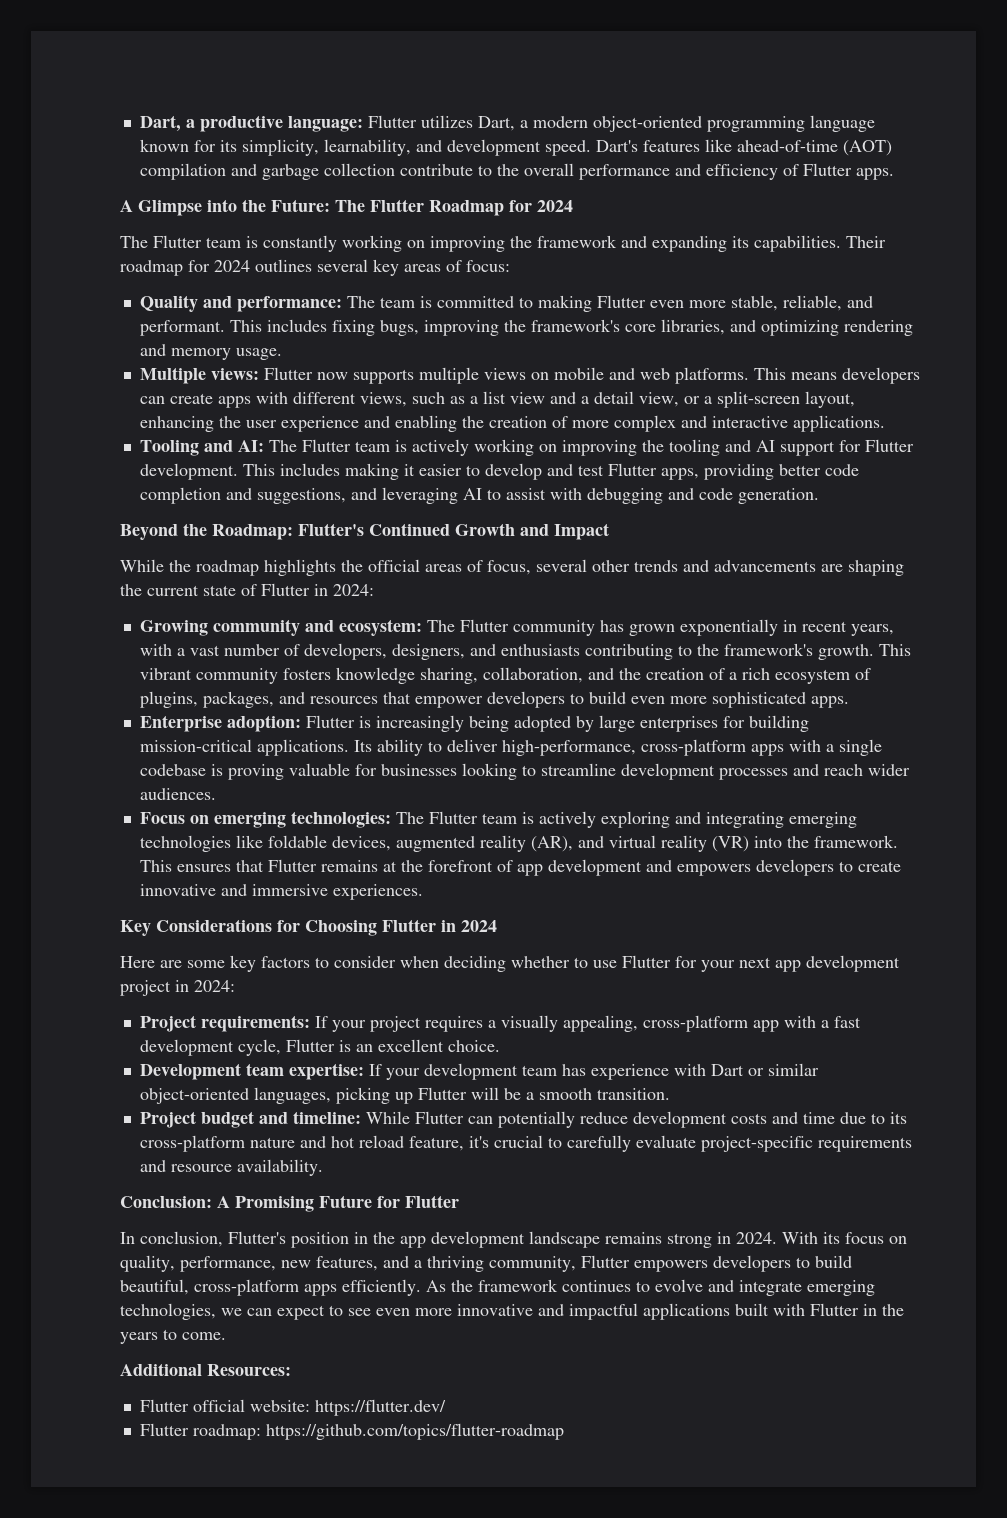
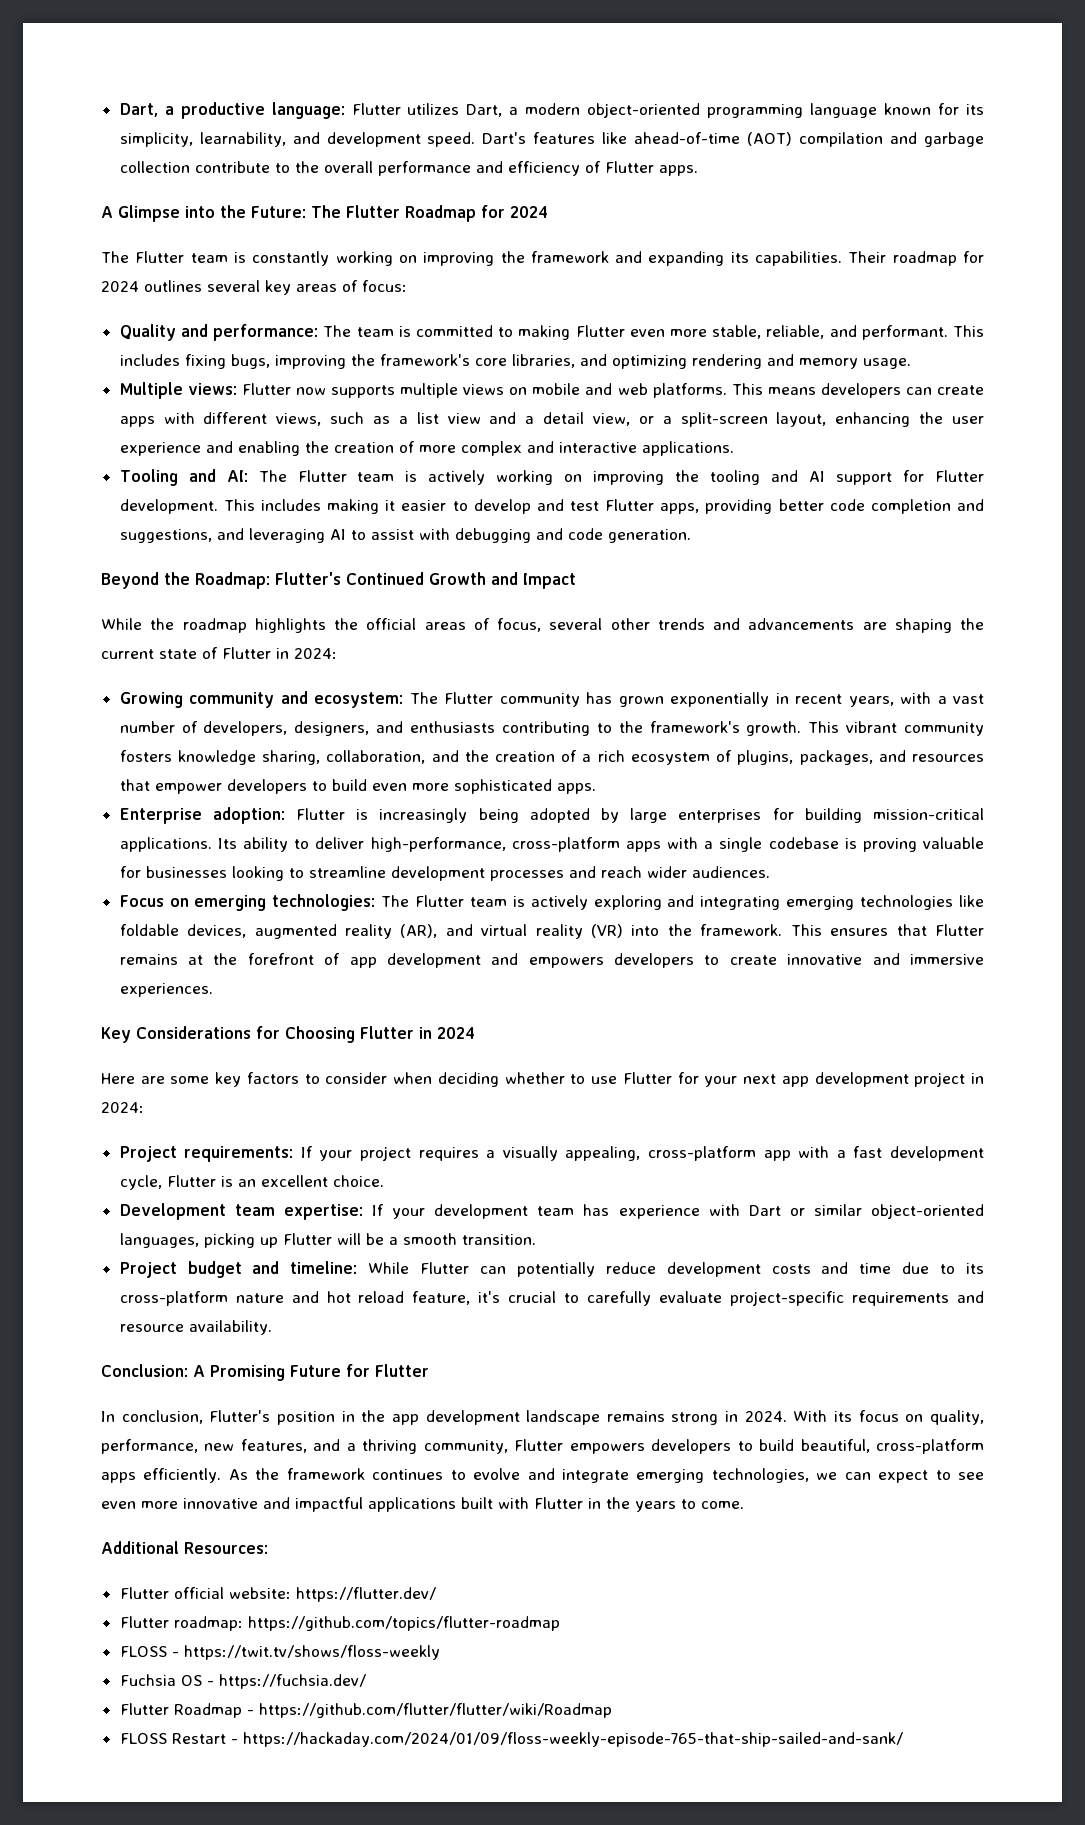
(564, 1431) none -> [119,1645,440,1660] [119,1674,366,1689] [119,1703,612,1718] [119,1732,903,1747] // FLOSS - https://twit.tv/shows/floss-weekly // Fuchsia OS - https://fuchsia.dev/ // Flutter Roadmap - https://github.com/flutter/flutter/wiki/Roadmap // FLOSS Restart - https://hackaday.com/2024/01/09/floss-weekly-episode-765-that-ship-sailed-and-sank/

